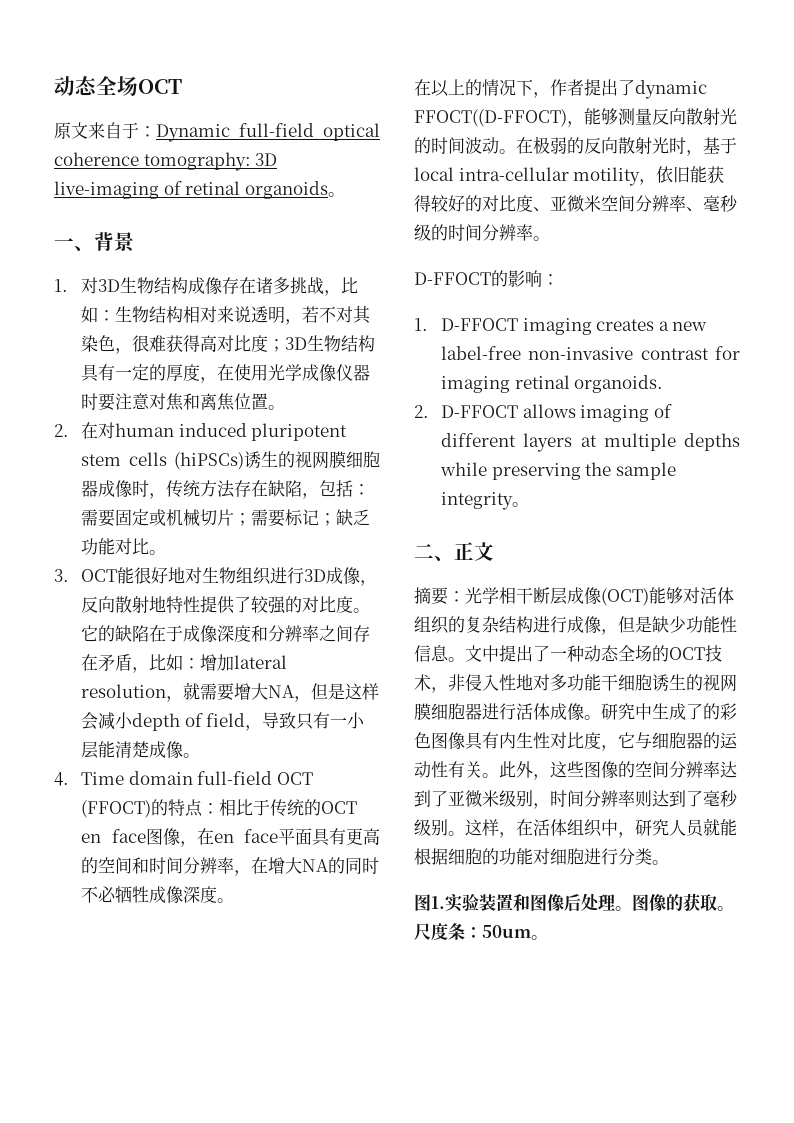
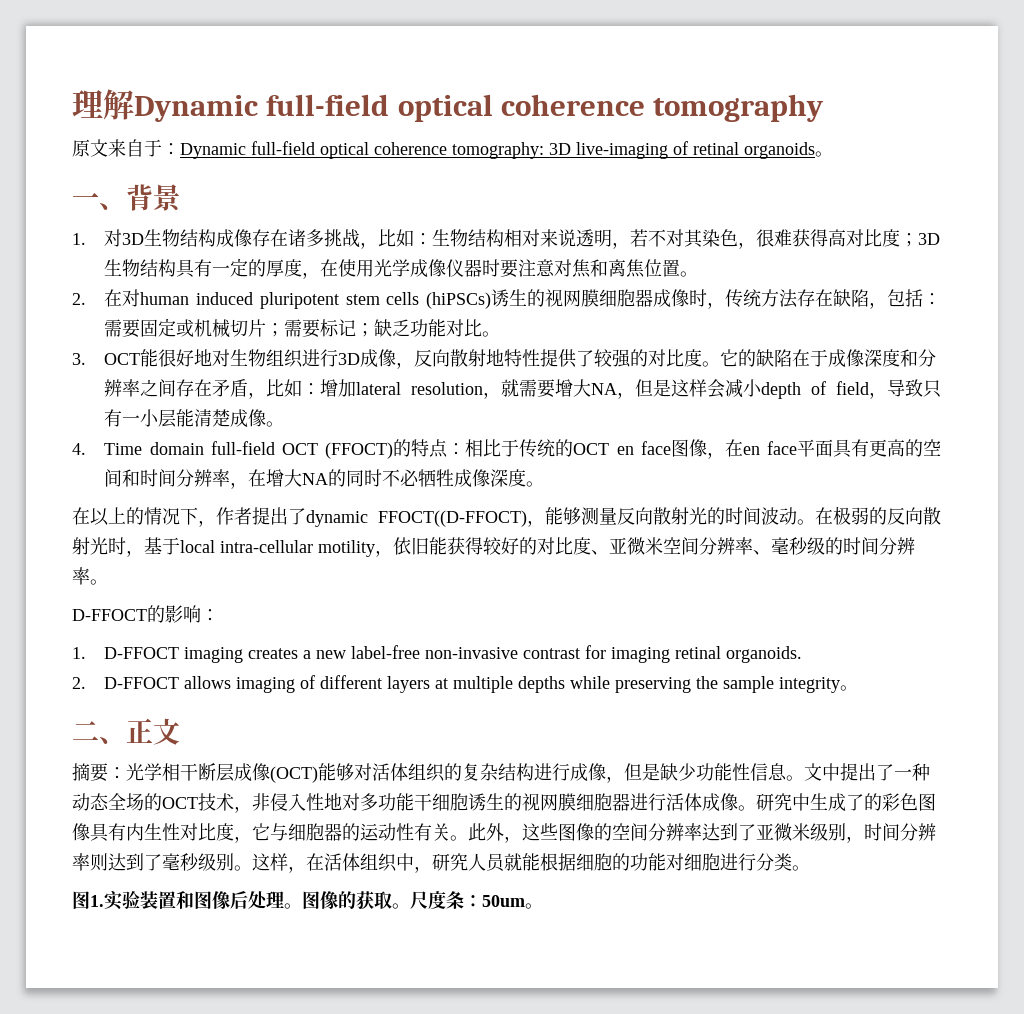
[54,76,182,96] 动态全场OCT -> [72,89,825,122] 理解Dynamic full-field optical coherence tomography

